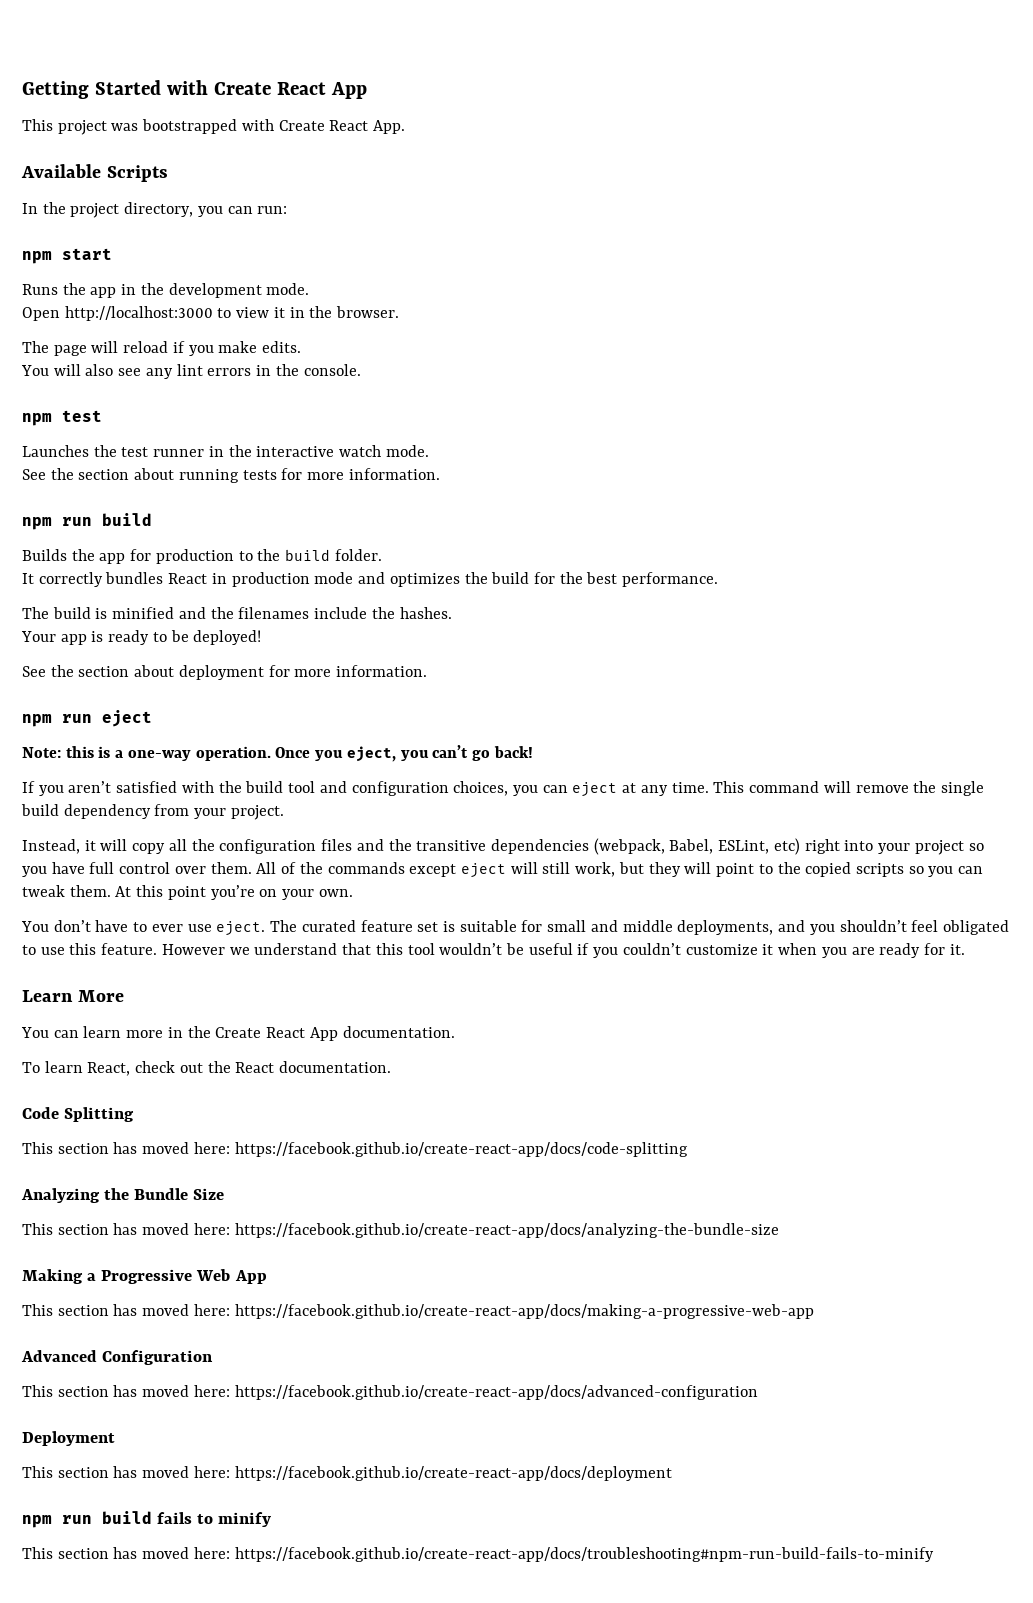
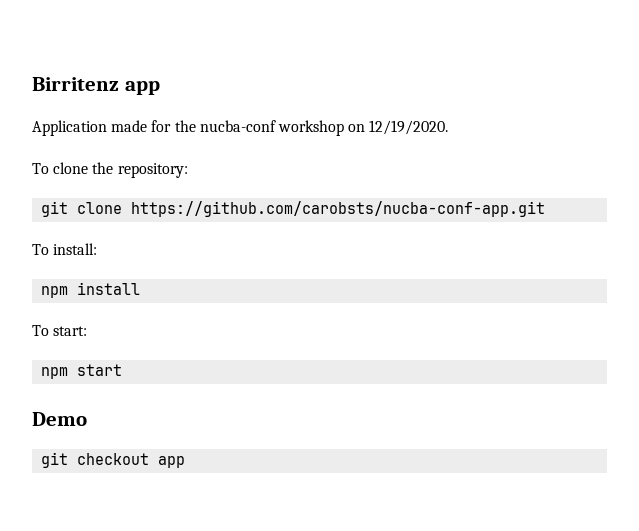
[22,80,367,99] [22,119,406,135] [21,164,168,182] [22,202,288,218] [22,248,112,264] [22,283,310,298] [22,306,400,321] [22,341,302,356] [21,364,361,379] [22,410,102,426] [22,445,429,457] [22,468,440,483] [22,513,152,530] [22,549,382,564] [22,572,719,587] [22,607,452,619] [21,630,262,645] [22,665,428,680] [22,710,152,727] [22,745,533,762] [22,781,984,797] [21,804,284,820] [22,838,984,855] [22,862,984,878] [22,885,353,900] [21,920,1009,936] [22,943,965,958] [22,990,124,1002] [21,1026,455,1041] [22,1061,392,1076] [22,1107,135,1122] [22,1142,688,1157] [21,1188,225,1203] [22,1223,779,1238] [22,1269,267,1284] [22,1304,814,1319] [21,1350,214,1365] [22,1385,758,1400] [22,1431,115,1446] [22,1466,672,1481] [22,1511,272,1528] [22,1547,934,1562] Getting Started with Create React App // This project was bootstrapped with Create React App. // Available Scripts // In the project directory, you can run: // npm start // Runs the app in the development mode. // Open http://localhost:3000 to view it in the browser. // The page will reload if you make edits. // You will also see any lint errors in the console. // npm test // Launches the test runner in the interactive watch mode. // See the section about running tests for more information. // npm run build // Builds the app for production to the build folder. // It correctly bundles React in production mode and optimizes the build for the best performance. // The build is minified and the filenames include the hashes. // Your app is ready to be deployed! // See the section about deployment for more information. // npm run eject // Note: this is a one-way operation. Once you eject, you can’t go back! // If you aren’t satisfied with the build tool and configuration choices, you can eject at any time. This command will remove the single build dependency from your project. // Instead, it will copy all the configuration files and the transitive dependencies (webpack, Babel, ESLint, etc) right into your project so you have full control over them. All of the commands except eject will still work, but they will point to the copied scripts so you can tweak them. At this point you’re on your own. // You don’t have to ever use eject. The curated feature set is suitable for small and middle deployments, and you shouldn’t feel obligated to use this feature. However we understand that this tool wouldn’t be useful if you couldn’t customize it when you are ready for it. // Learn More // You can learn more in the Create React App documentation. // To learn React, check out the React documentation. // Code Splitting // This section has moved here: https://facebook.github.io/create-react-app/docs/code-splitting // Analyzing the Bundle Size // This section has moved here: https://facebook.github.io/create-react-app/docs/analyzing-the-bundle-size // Making a Progressive Web App // This section has moved here: https://facebook.github.io/create-react-app/docs/making-a-progressive-web-app // Advanced Configuration // This section has moved here: https://facebook.github.io/create-react-app/docs/advanced-configuration // Deployment // This section has moved here: https://facebook.github.io/create-react-app/docs/deployment // npm run build fails to minify // This section has moved here: https://facebook.github.io/create-react-app/docs/troubleshooting#npm-run-build-fails-to-minify -> [32,77,160,95] [32,120,449,136] [32,162,188,178] [41,201,546,217] [32,243,98,255] [41,282,141,298] [32,325,88,336] [41,364,123,379] [32,412,87,426] [41,452,186,468] Birritenz app // Application made for the nucba-conf workshop on 12/19/2020. // To clone the repository: // git clone https://github.com/carobsts/nucba-conf-app.git // To install: // npm install // To start: // npm start // Demo // git checkout app

